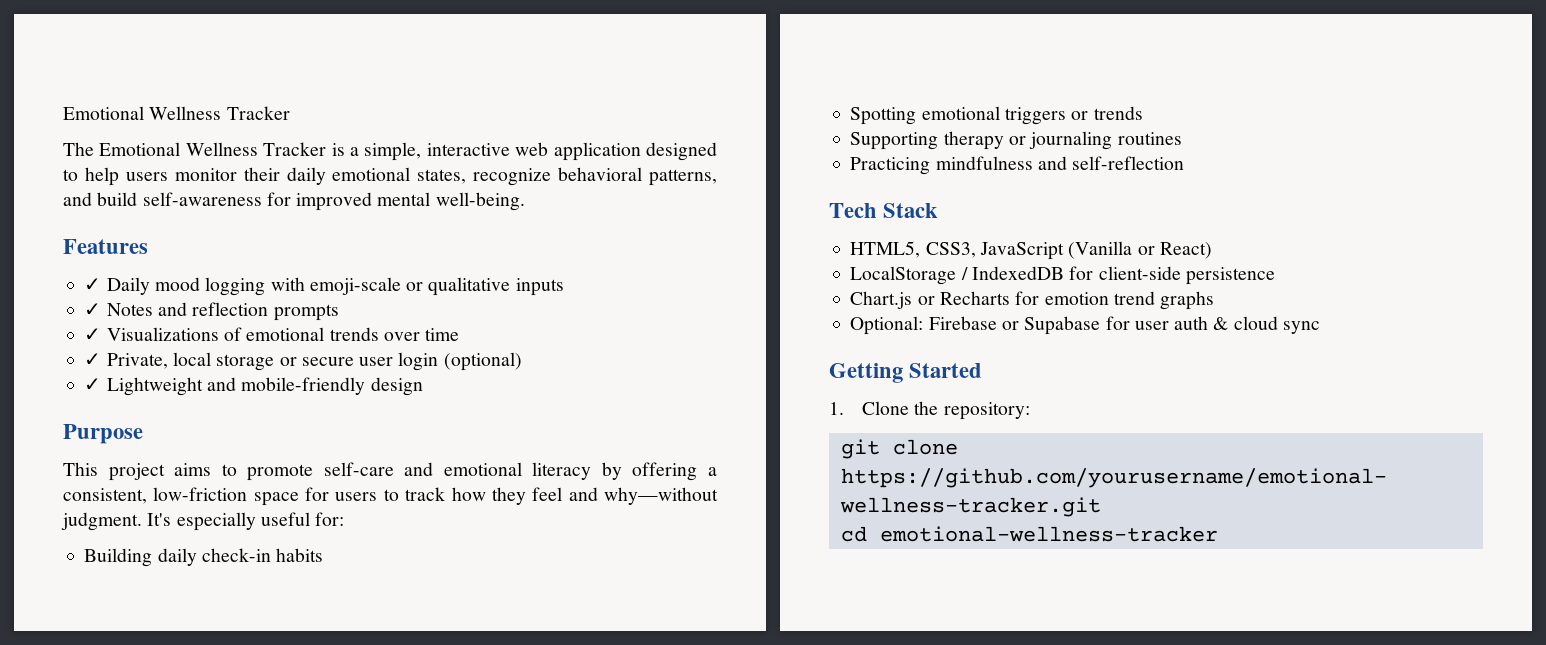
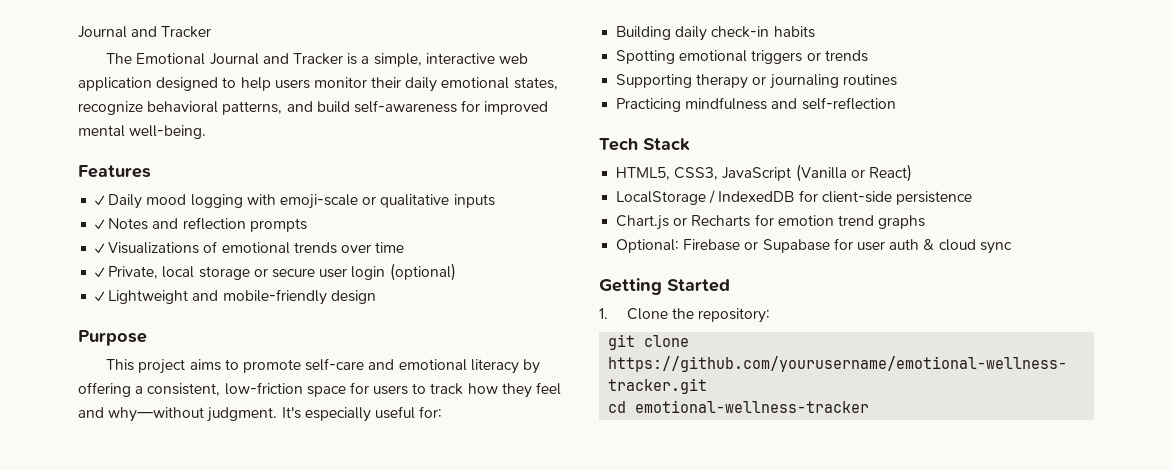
[63,106,222,120] Emotional Wellness -> [78,26,158,38] Journal and
[185,142,258,156] Wellness -> [209,53,289,65] Journal and

